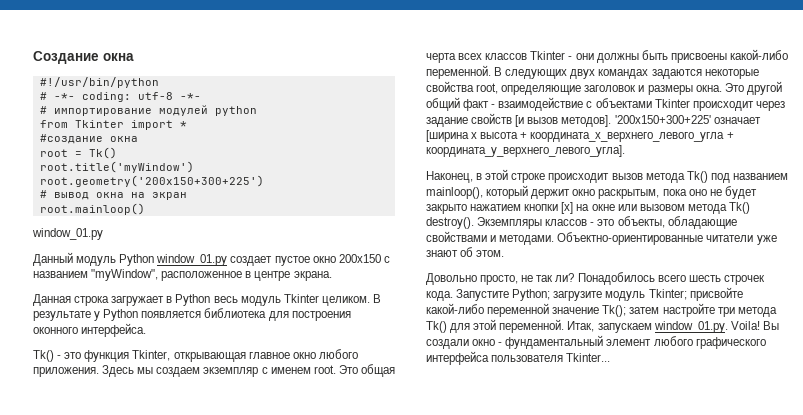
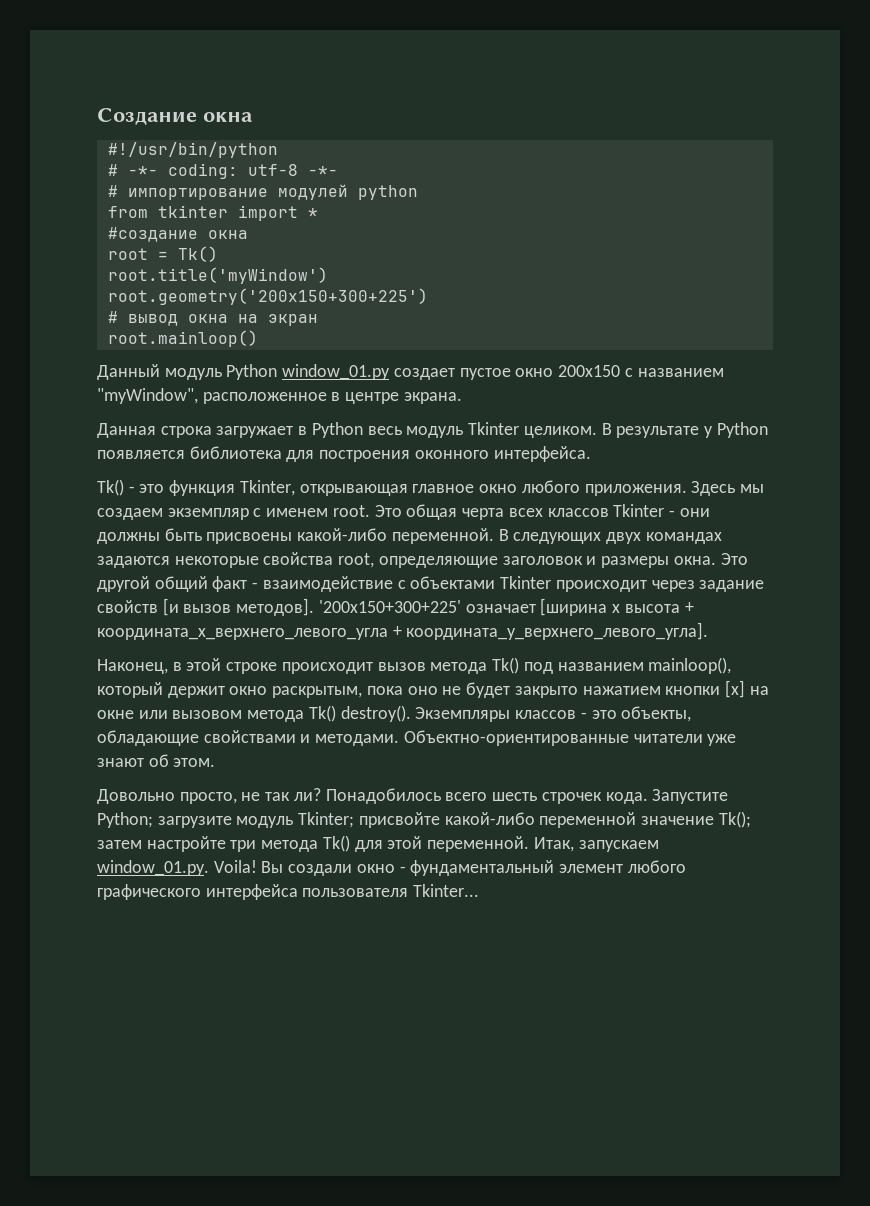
[74,120,124,128] Tkinter -> [157,205,228,218] tkinter
[32,228,103,240] // window_01.py -> (258, 338) none

